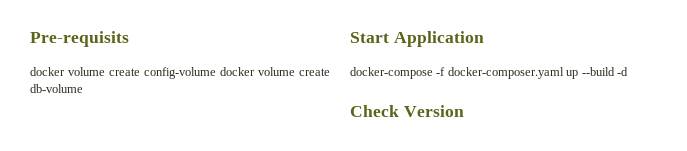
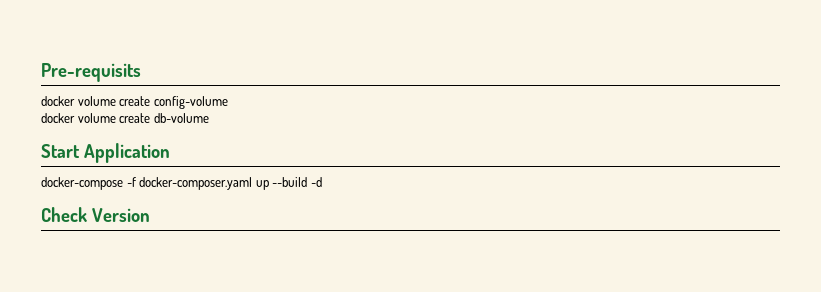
(216, 73) none -> (228, 102) //

